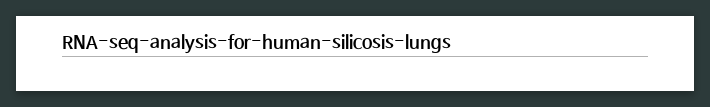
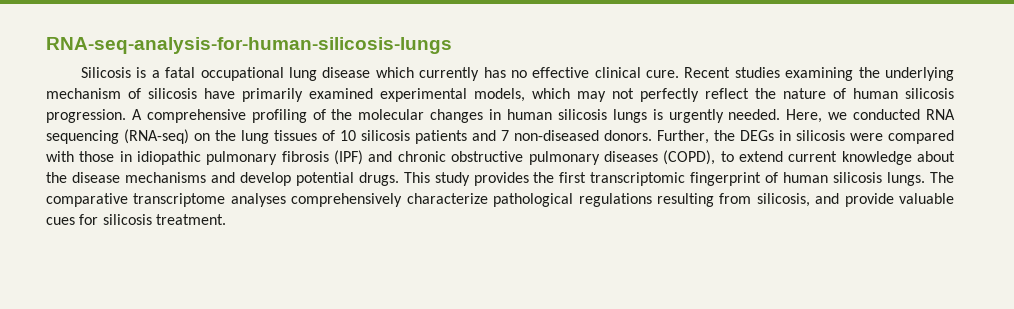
(451, 44) none -> [81,67,954,81] [46,88,954,102] [46,109,956,123] [46,129,954,144] [46,150,956,165] [46,172,955,186] [46,193,954,207] [46,214,226,225] // Silicosis is a fatal occupational lung disease which currently has no effective clinical cure. Recent studies examining the underlying mechanism of silicosis have primarily examined experimental models, which may not perfectly reflect the nature of human silicosis progression. A comprehensive profiling of the molecular changes in human silicosis lungs is urgently needed. Here, we conducted RNA sequencing (RNA-seq) on the lung tissues of 10 silicosis patients and 7 non-diseased donors. Further, the DEGs in silicosis were compared with those in idiopathic pulmonary fibrosis (IPF) and chronic obstructive pulmonary diseases (COPD), to extend current knowledge about the disease mechanisms and develop potential drugs. This study provides the first transcriptomic fingerprint of human silicosis lungs. The comparative transcriptome analyses comprehensively characterize pathological regulations resulting from silicosis, and provide valuable cues for silicosis treatment.

